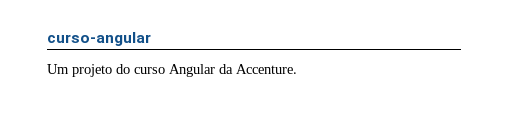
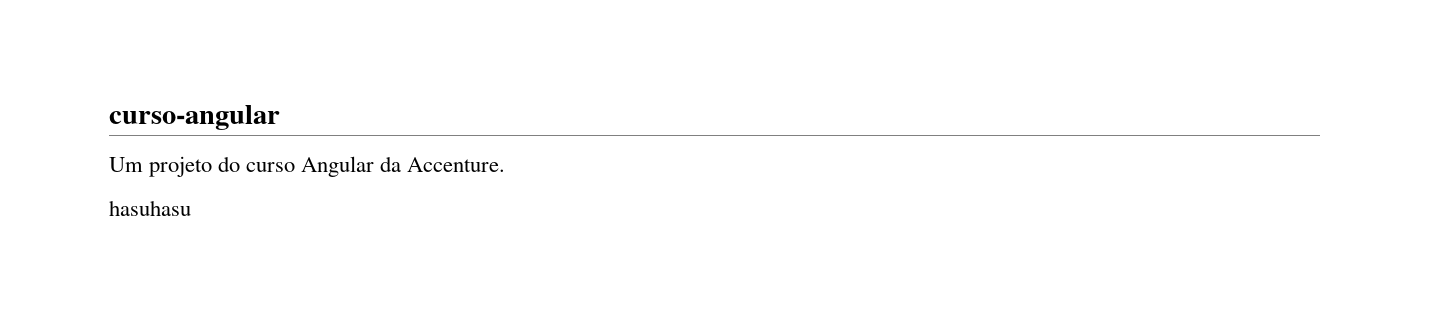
(297, 69) none -> [109,200,191,216] // hasuhasu

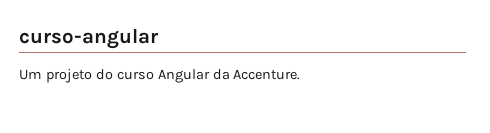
[109,200,191,216] // hasuhasu -> (301, 74) none

